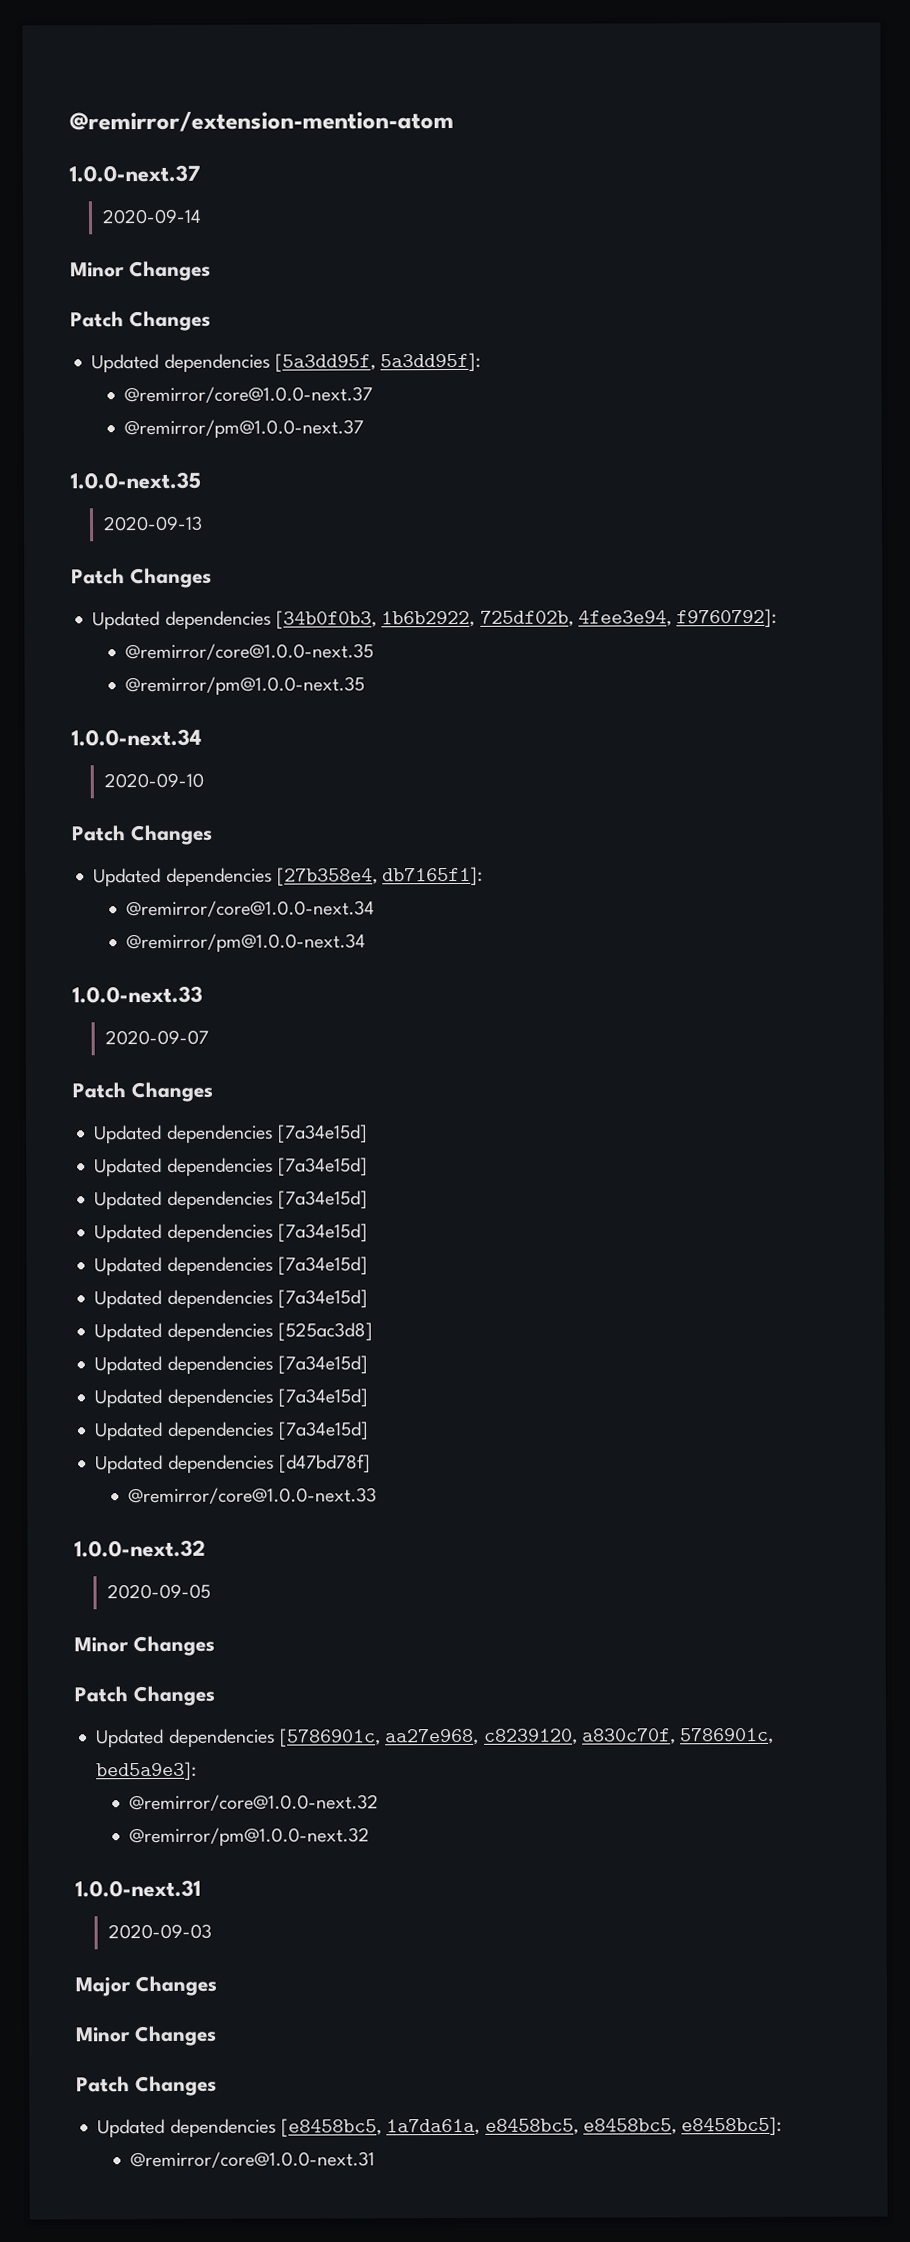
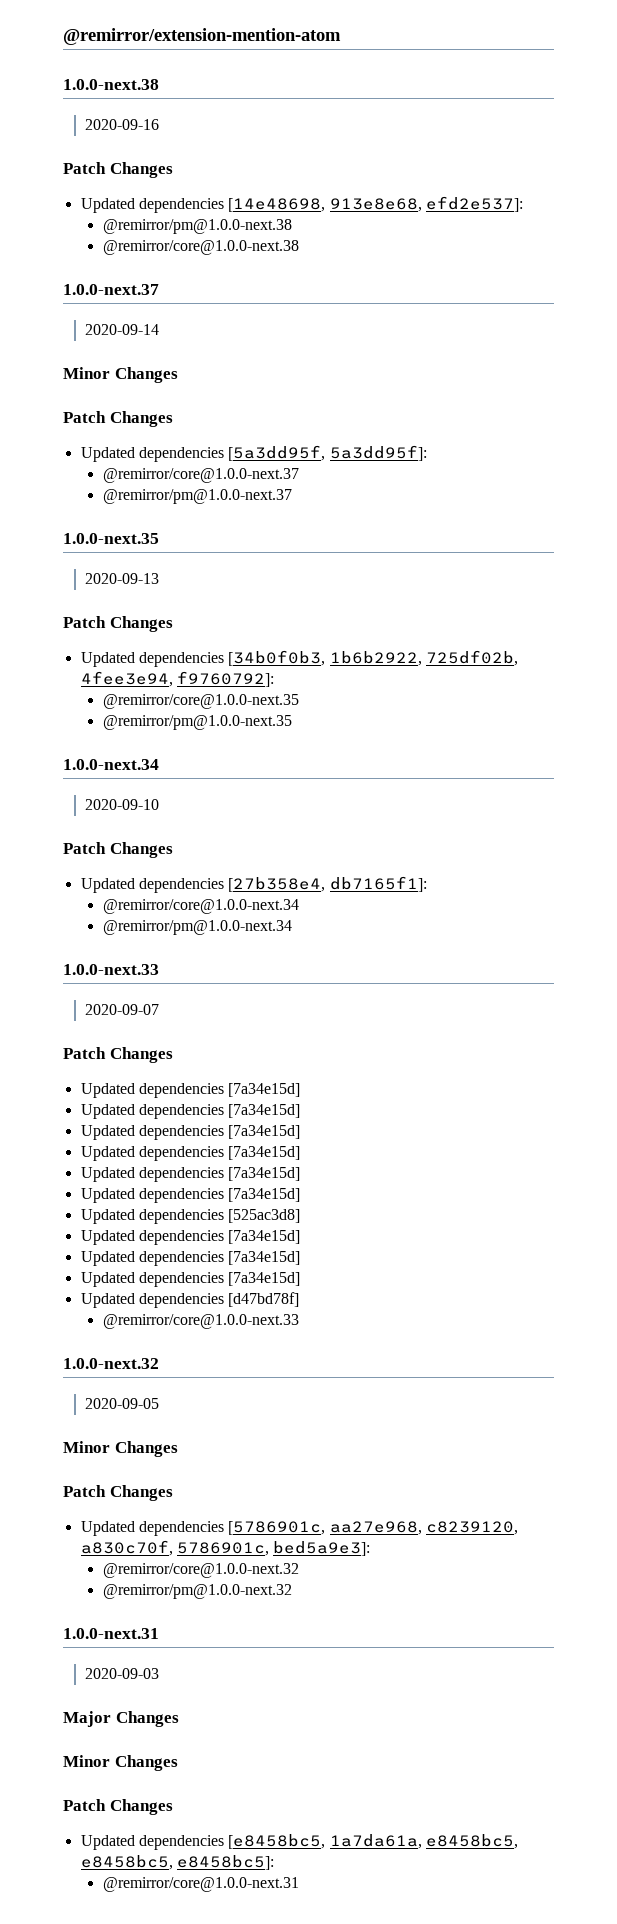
(454, 121) none -> [63,79,159,90] [84,119,159,130] [63,162,173,178] [80,196,523,213] [102,219,292,234] [102,240,299,255] // 1.0.0-next.38 // 2020-09-16 // Patch Changes // Updated dependencies [14e48698, 913e8e68, efd2e537]: // @remirror/pm@1.0.0-next.38 // @remirror/core@1.0.0-next.38

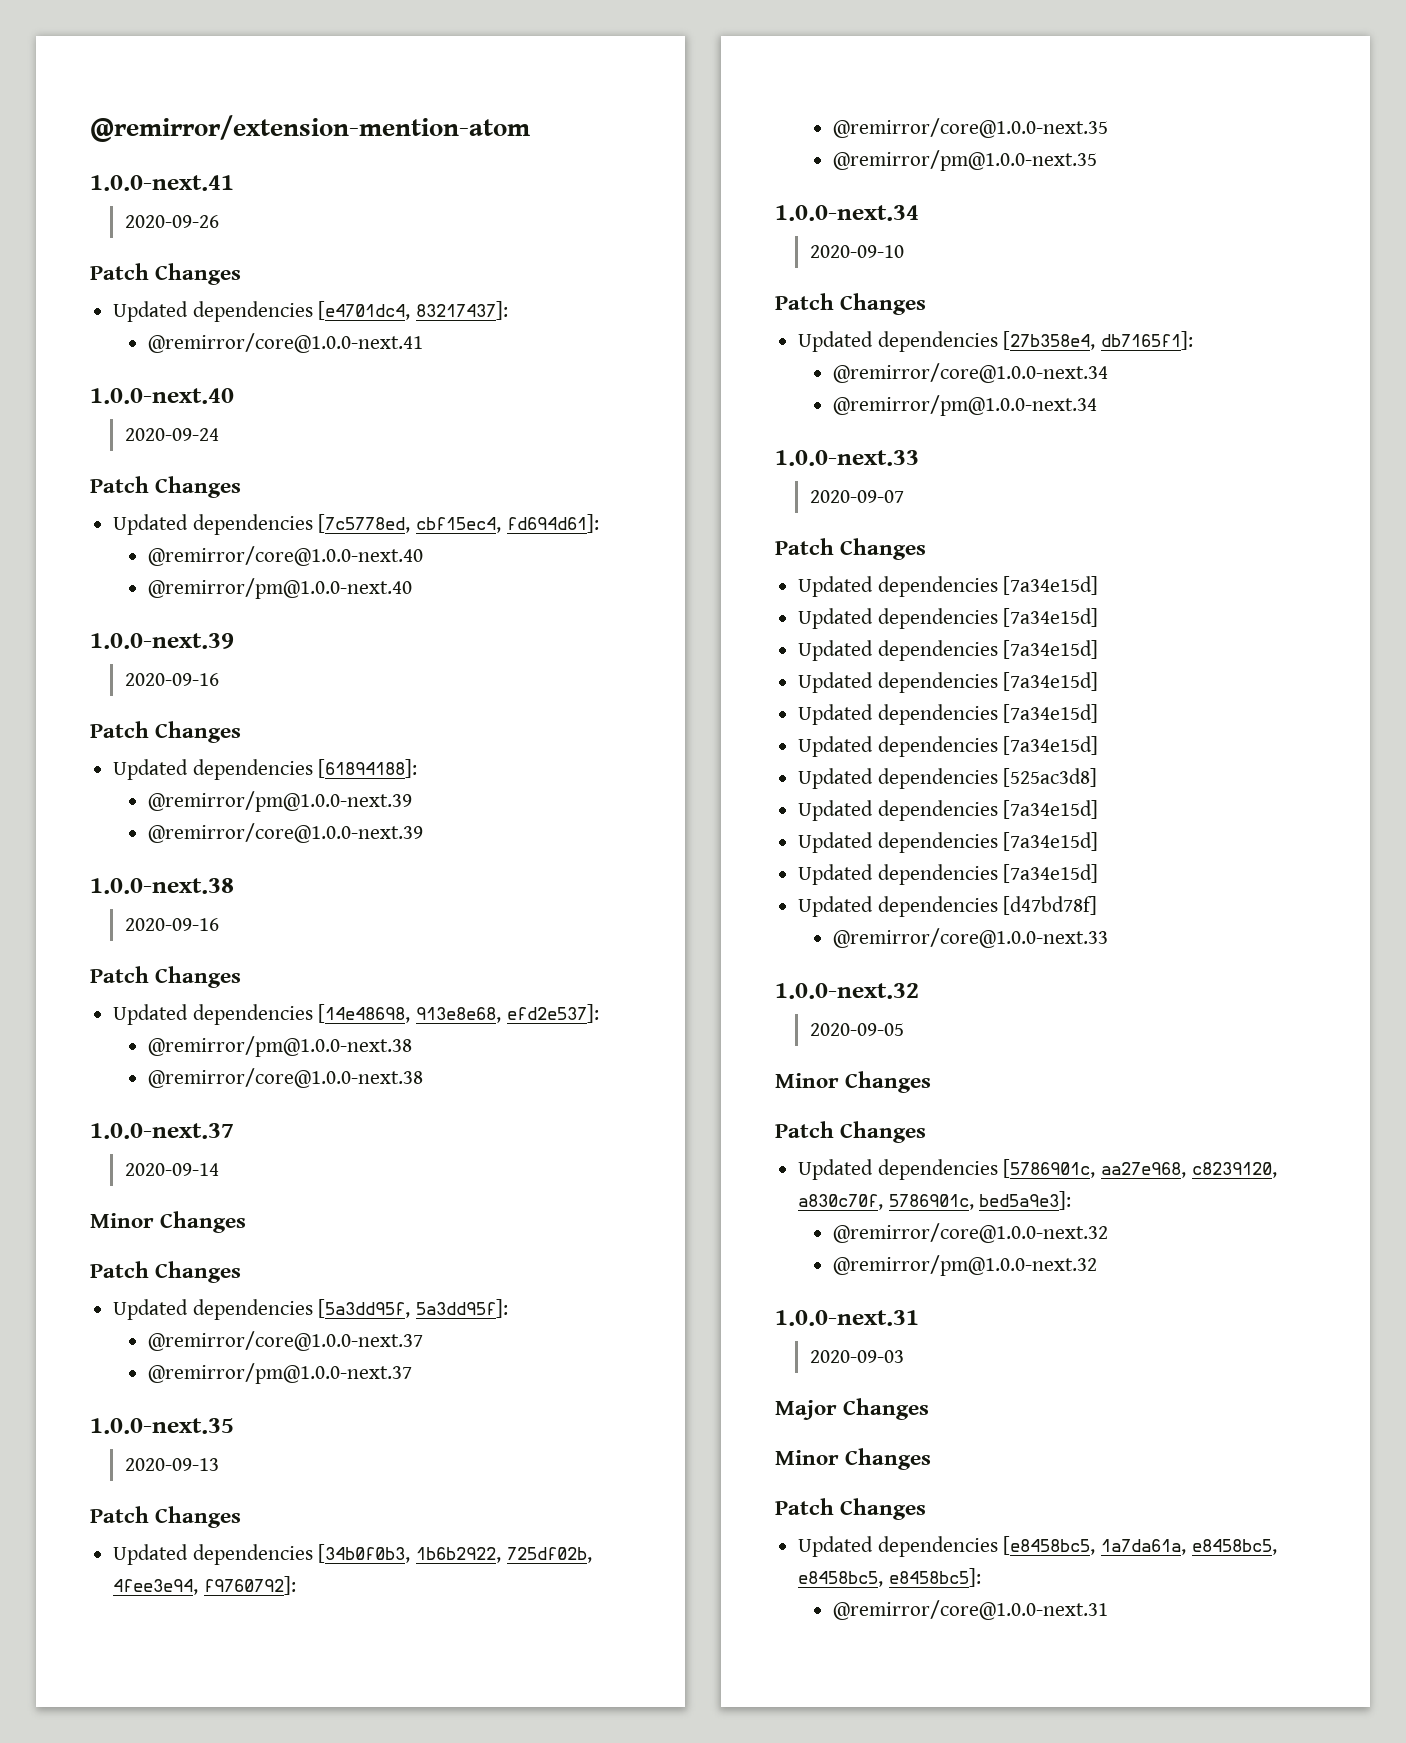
(341, 36) none -> [90,175,234,191] [124,215,219,228] [90,263,242,285] [113,301,509,322] [147,333,423,353] [90,388,234,404] [124,428,219,441] [90,476,242,498] [113,514,599,535] [147,546,423,566] [147,578,412,599] [90,633,234,649] [124,673,219,686] [90,721,242,743] [113,759,418,780] [147,791,412,812] [147,823,423,843] // 1.0.0-next.41 // 2020-09-26 // Patch Changes // Updated dependencies [e4701dc4, 83217437]: // @remirror/core@1.0.0-next.41 // 1.0.0-next.40 // 2020-09-24 // Patch Changes // Updated dependencies [7c5778ed, cbf15ec4, fd694d61]: // @remirror/core@1.0.0-next.40 // @remirror/pm@1.0.0-next.40 // 1.0.0-next.39 // 2020-09-16 // Patch Changes // Updated dependencies [61894188]: // @remirror/pm@1.0.0-next.39 // @remirror/core@1.0.0-next.39

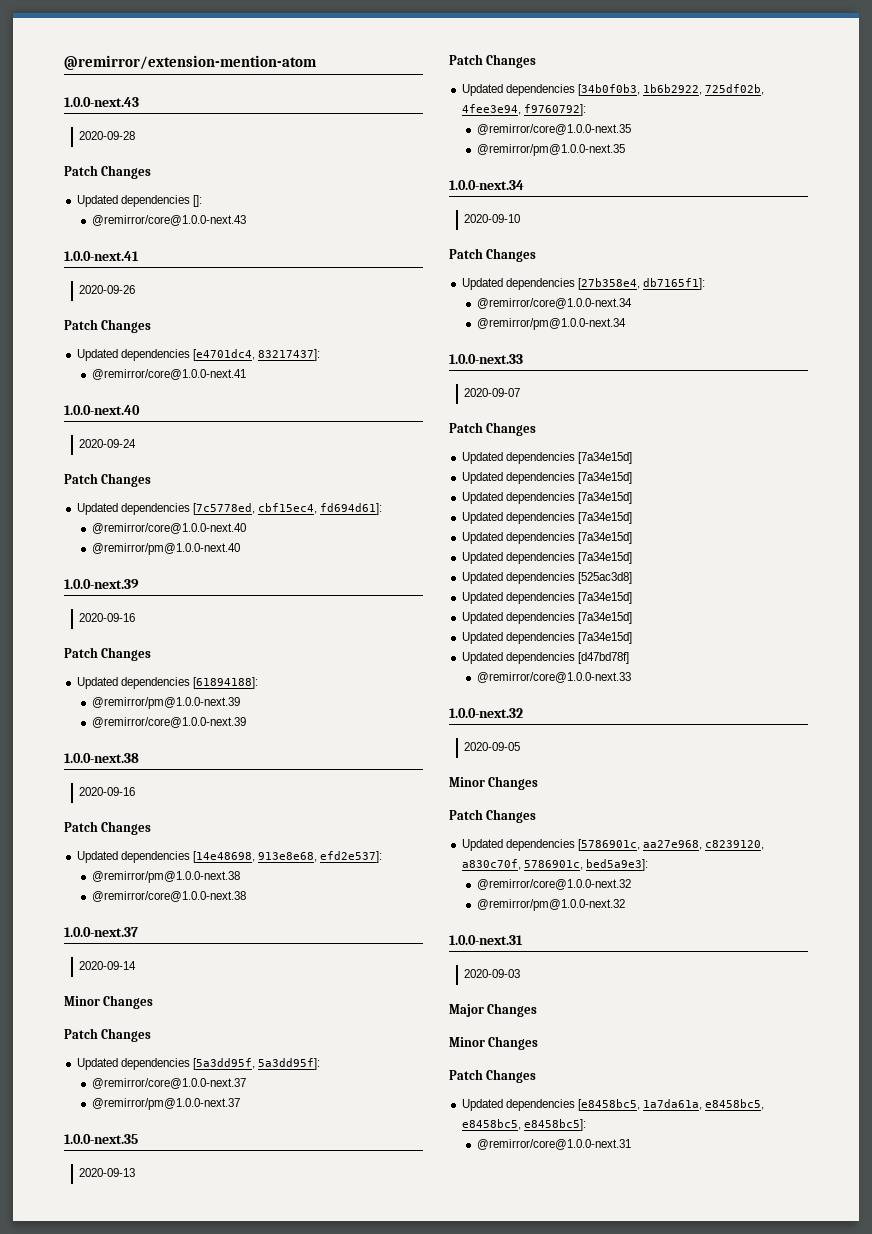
(530, 128) none -> [64,97,139,107] [79,131,136,140] [64,165,152,179] [76,195,202,207] [91,215,246,226] // 1.0.0-next.43 // 2020-09-28 // Patch Changes // Updated dependencies []: // @remirror/core@1.0.0-next.43

